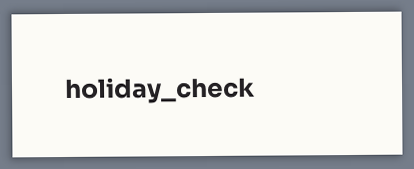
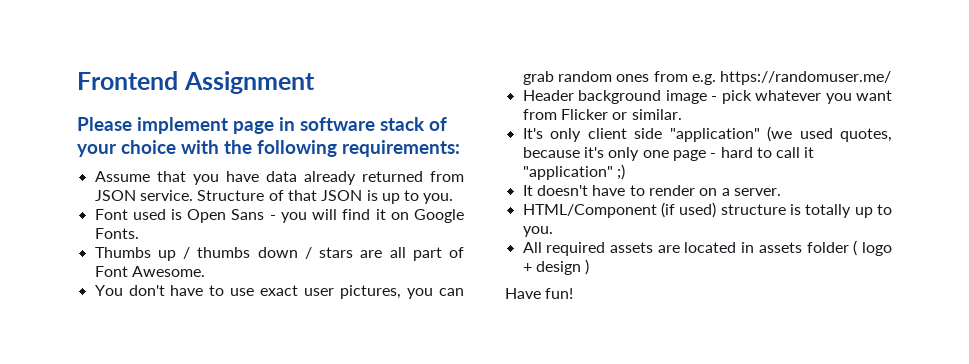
[64,76,255,104] holiday_check -> [77,71,315,94] [77,117,447,134] [77,140,460,157] [94,171,464,185] [94,190,454,204] [94,209,464,223] [94,228,139,239] [94,247,465,261] [94,266,205,277] [94,285,465,299] [522,71,892,85] [522,90,892,104] [522,109,682,120] [522,126,892,142] [522,147,815,161] [522,164,625,180] [522,185,781,196] [522,202,892,218] [522,226,553,237] [522,240,892,256] [522,259,590,275] [505,288,574,299] Frontend Assignment // Please implement page in software stack of your choice with the following requirements: // Assume that you have data already returned from JSON service. Structure of that JSON is up to you. // Font used is Open Sans - you will find it on Google Fonts. // Thumbs up / thumbs down / stars are all part of Font Awesome. // You don't have to use exact user pictures, you can grab random ones from e.g. https://randomuser.me/ // Header background image - pick whatever you want from Flicker or similar. // It's only client side "application" (we used quotes, because it's only one page - hard to call it "application" ;) // It doesn't have to render on a server. // HTML/Component (if used) structure is totally up to you. // All required assets are located in assets folder ( logo + design ) // Have fun!

